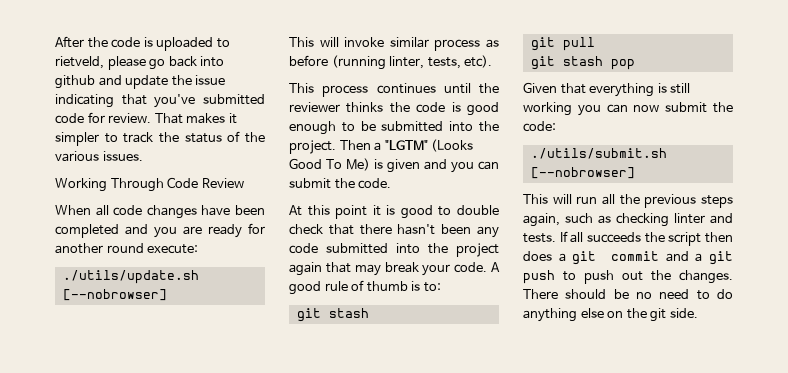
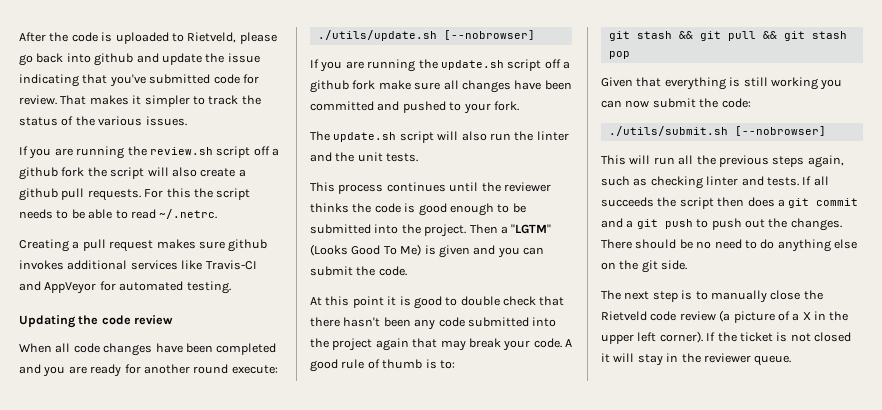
[55,56,104,69] rietveld, -> [187,32,237,43] Rietveld,
[55,177,244,192] Working Through Code Review -> [19,146,279,159] [19,167,246,180] [19,188,251,201] [19,209,218,219] [19,239,268,252] [19,260,257,270] [19,281,231,294] [19,315,174,328] If you are running the review.sh script off a github fork the script will also create a github pull requests. For this the script needs to be able to read ~/.netrc. // Creating a pull request makes sure github invokes additional services like Travis-CI and AppVeyor for automated testing. // Updating the code review
[289,37,499,51] [289,55,493,70] This will invoke similar process as before (running linter, tests, etc). -> [310,59,570,72] [310,80,572,93] [310,101,519,114] [310,131,569,143] [310,152,419,162] If you are running the update.sh script off a github fork make sure all changes have been committed and pushed to your fork. // The update.sh script will also run the linter and the unit tests.
(369, 313) // -> [678,31,693,39] &&
(595, 44) // -> [762,31,777,39] &&
(698, 313) none -> [601,290,823,303] [601,310,849,323] [601,331,851,344] [601,353,792,366] // The next step is to manually close the Rietveld code review (a picture of a X in the upper left corner). If the ticket is not closed it will stay in the reviewer queue.

